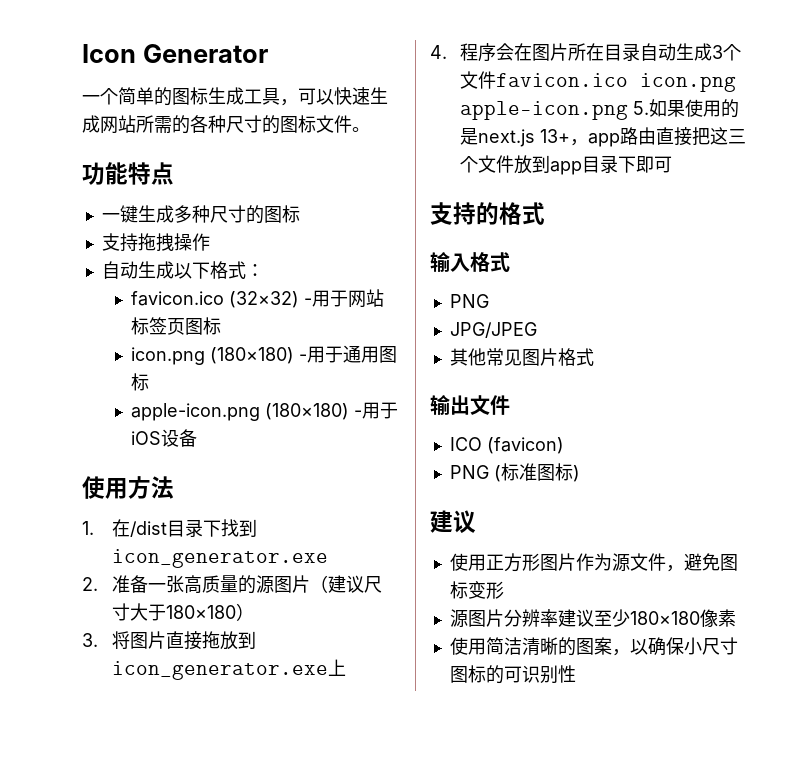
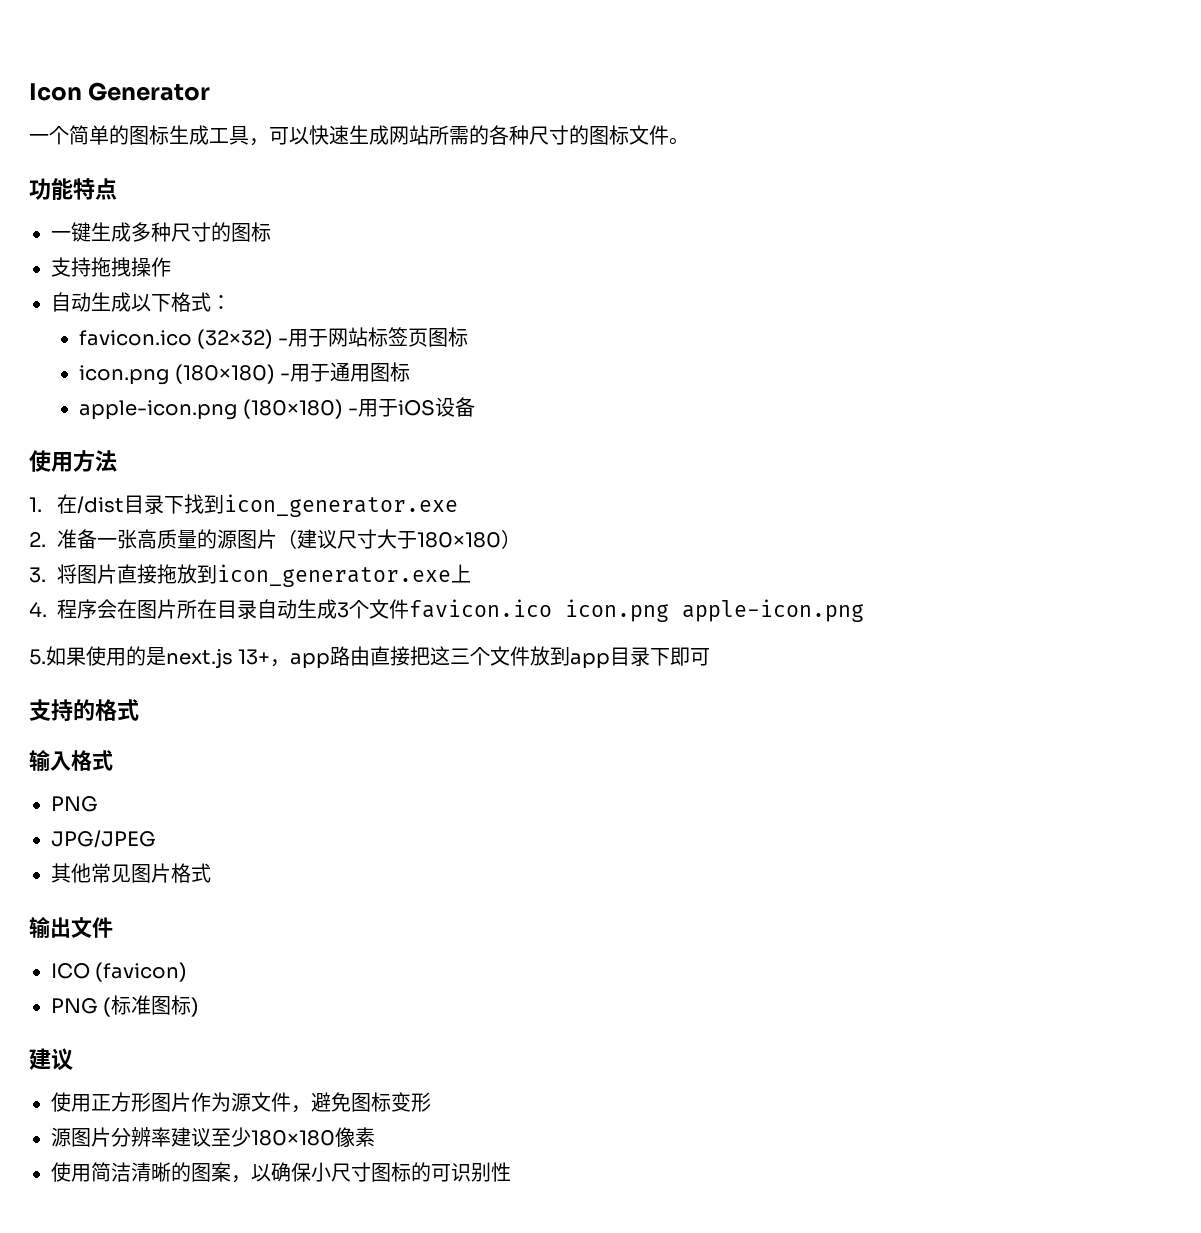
(628, 110) none -> (864, 610) //

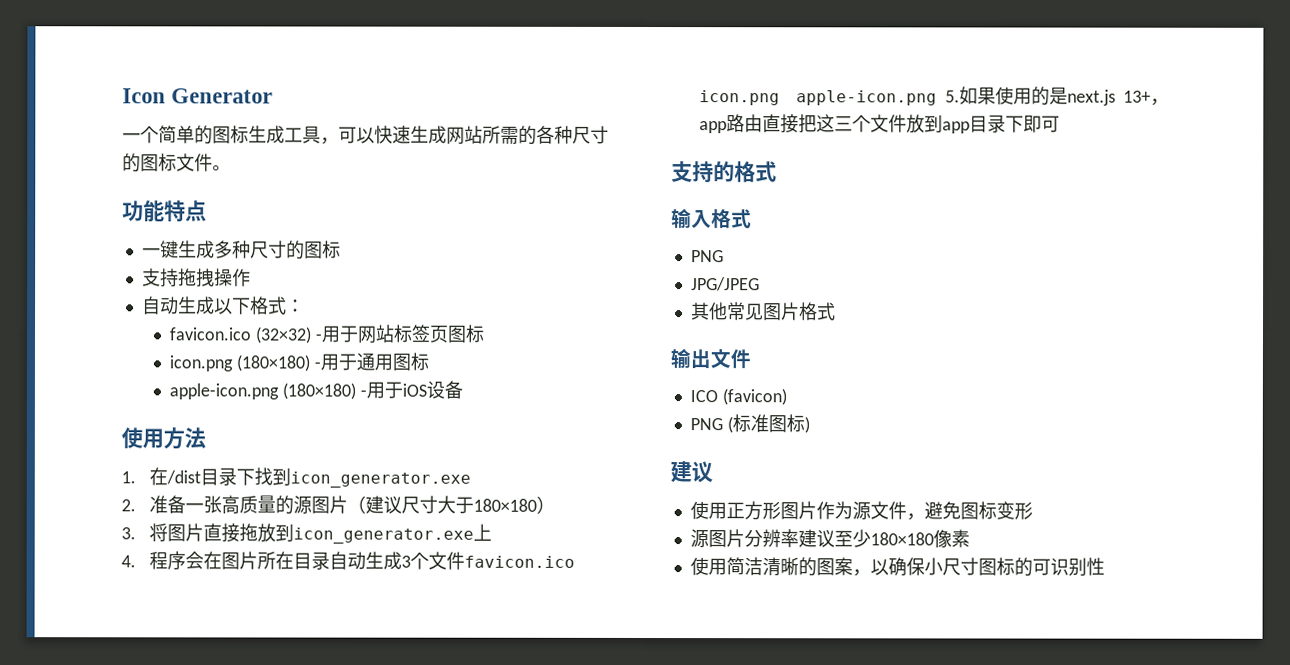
(864, 610) // -> (938, 98) none

